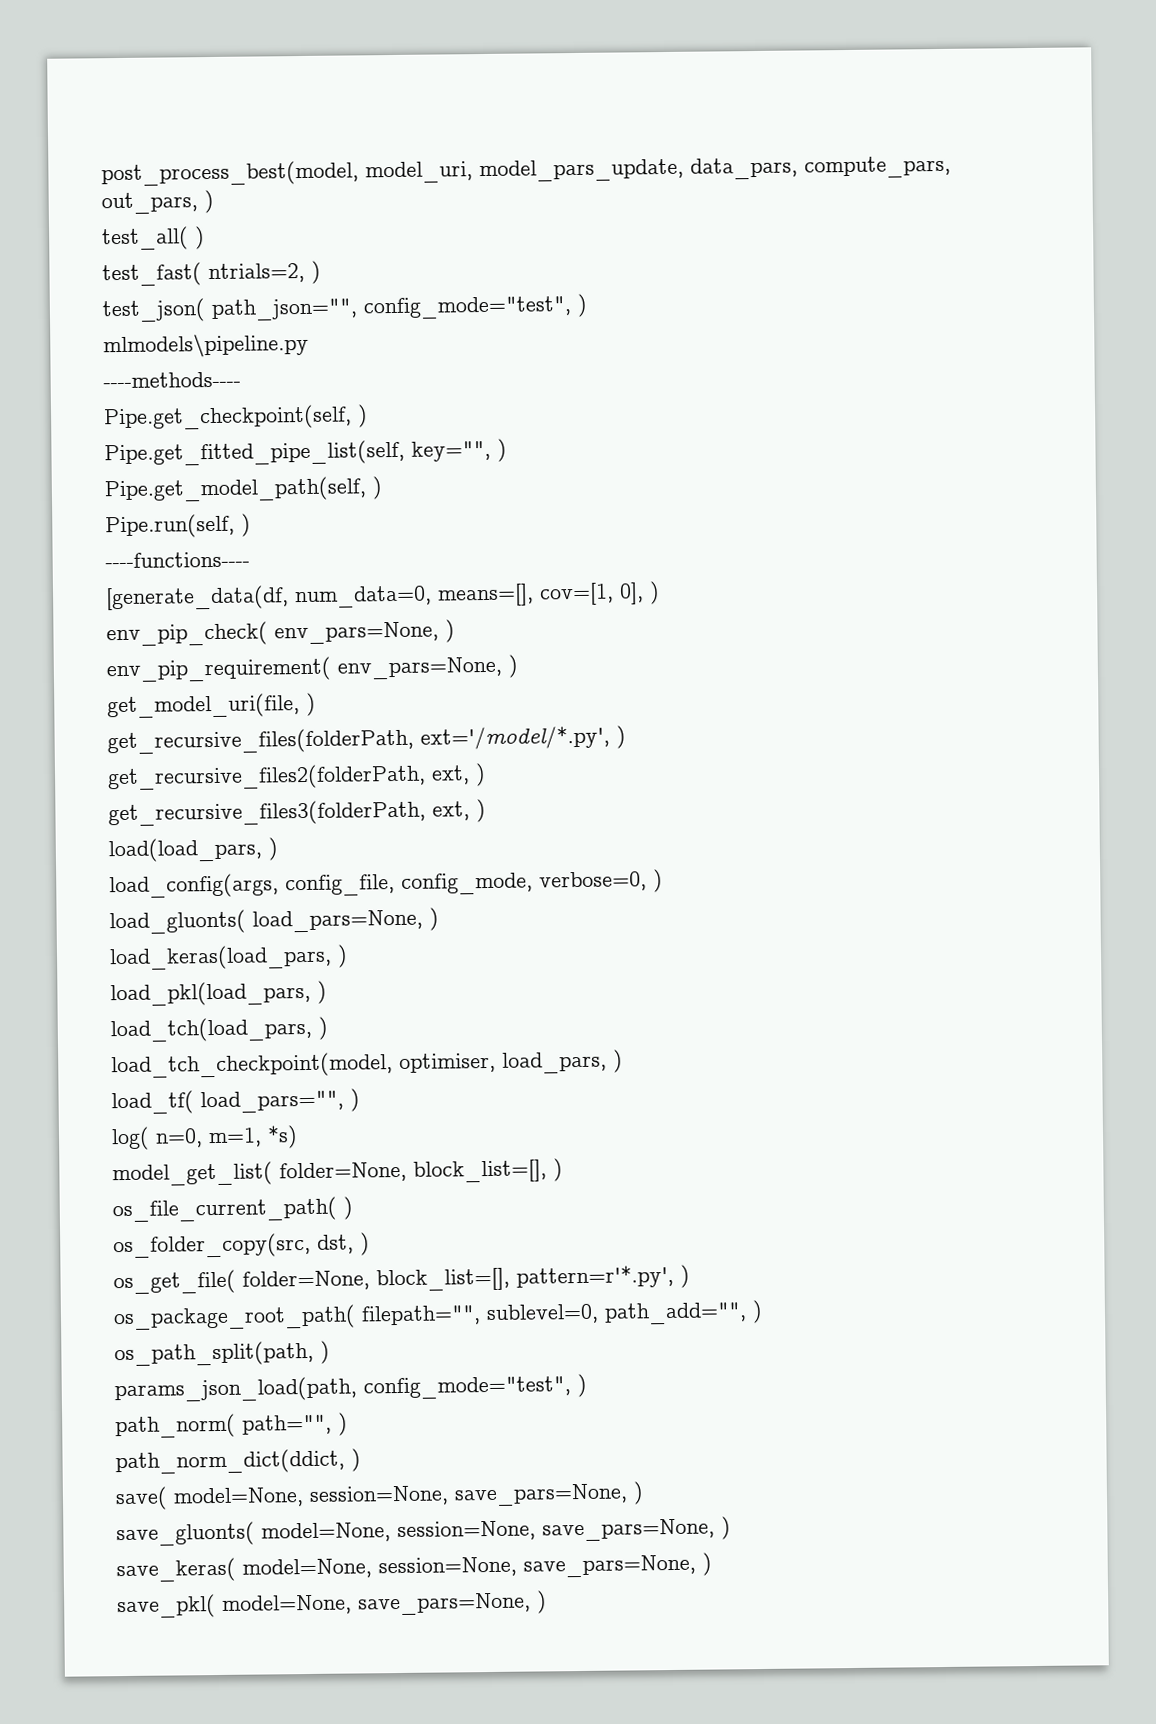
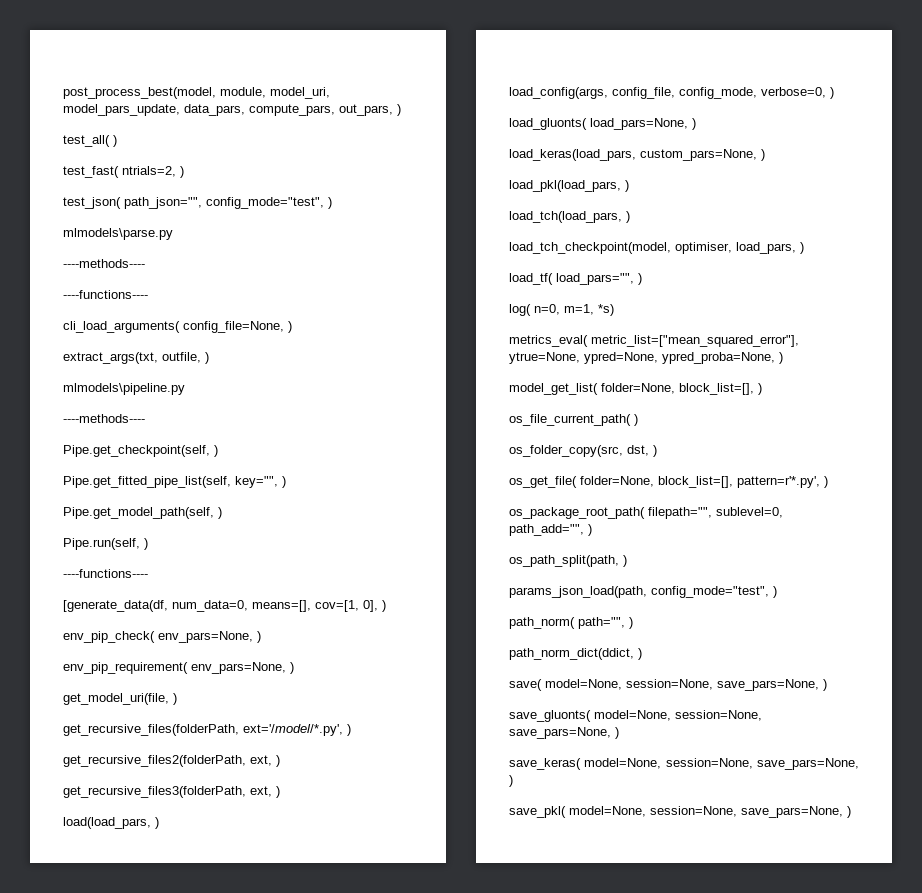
(359, 173) none -> [220,87,266,98] module,
(588, 305) none -> [63,228,173,240] [63,259,145,268] [63,290,148,299] [63,321,292,333] [63,352,209,364] // mlmodels\parse.py // ----methods---- // ----functions---- // cli_load_arguments( config_file=None, ) // extract_args(txt, outfile, )
(332, 957) none -> [640,149,757,161] custom_pars=None,
(298, 1137) none -> [509,335,799,347] [509,352,783,364] // metrics_eval( metric_list=["mean_squared_error"], ytrue=None, ypred=None, ypred_proba=None, )
(352, 1604) none -> [650,806,737,817] session=None,

